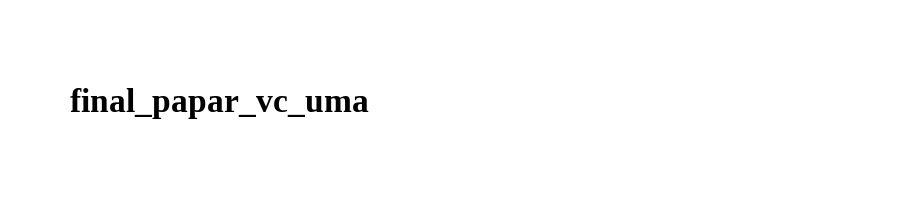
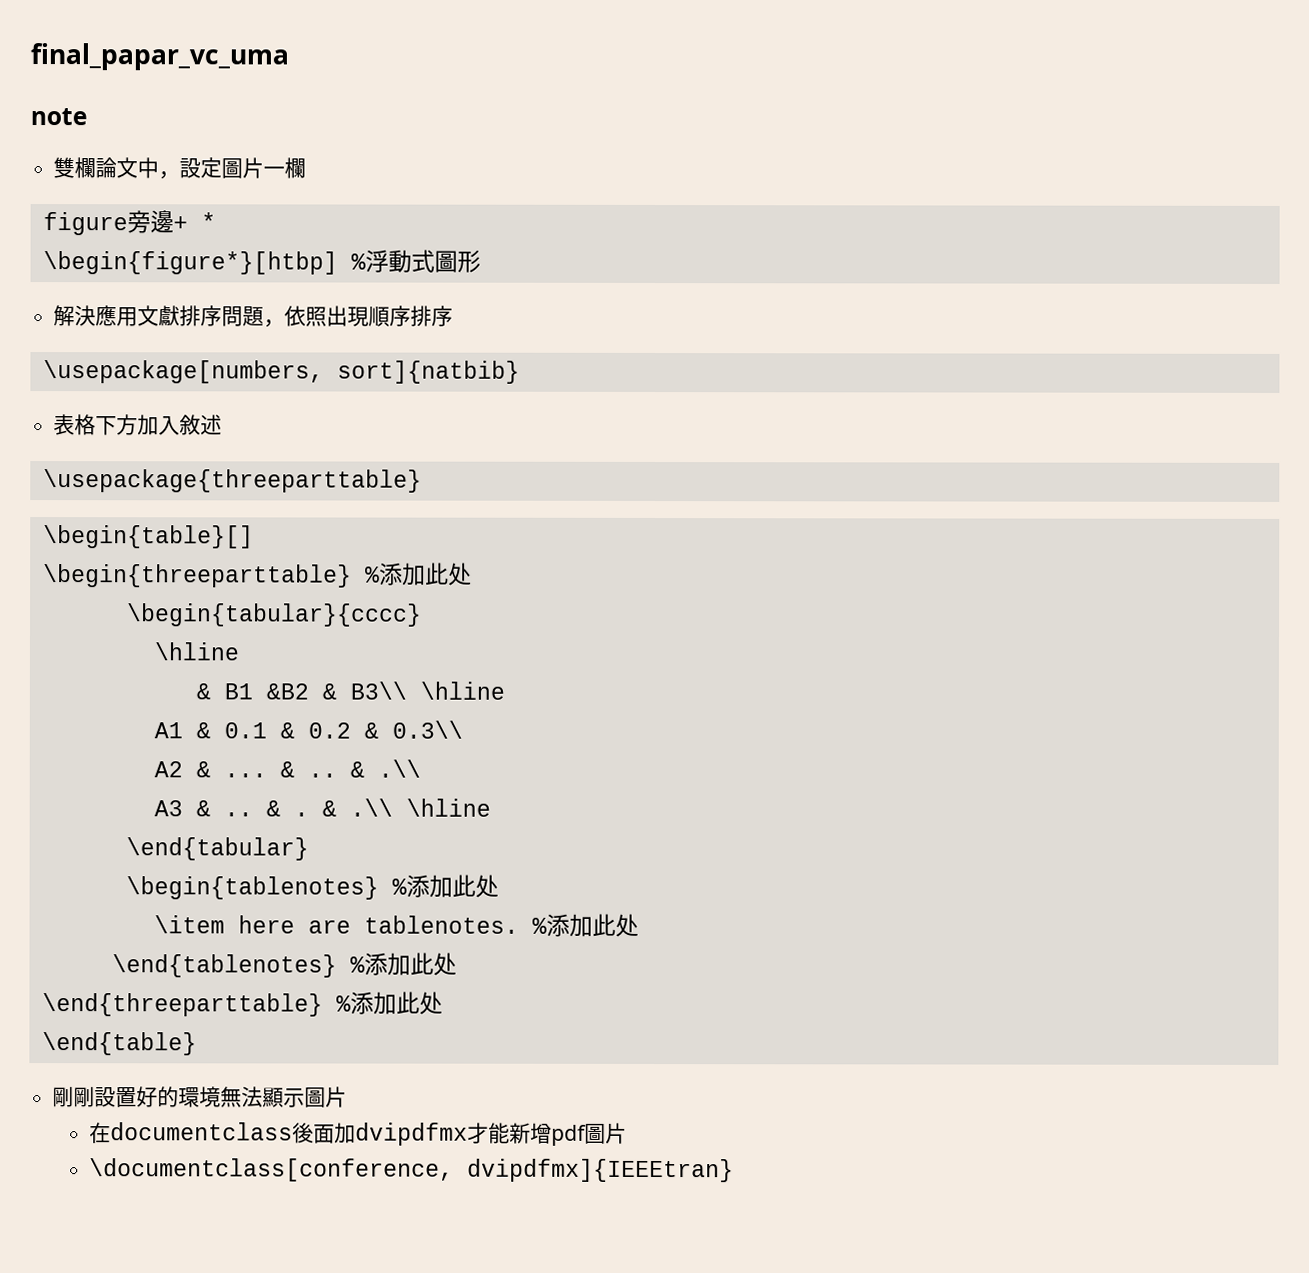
(369, 103) none -> [30,108,87,126] [53,157,307,180] [42,210,216,236] [42,249,481,275] [53,305,454,328] [42,360,520,384] [53,414,223,436] [42,469,422,493] [42,525,254,549] [42,562,472,588] [126,603,422,627] [153,642,239,661] [195,681,505,700] [153,720,463,739] [153,759,421,778] [153,798,491,817] [125,837,309,861] [125,874,499,900] [153,913,639,937] [111,952,457,978] [41,991,443,1017] [41,1032,197,1056] [52,1086,348,1108] [88,1122,627,1146] [88,1158,734,1183] // note // 雙欄論文中，設定圖片一欄 // figure旁邊+ * // \begin{figure*}[htbp] %浮動式圖形 // 解決應用文獻排序問題，依照出現順序排序 // \usepackage[numbers, sort]{natbib} // 表格下方加入敘述 // \usepackage{threeparttable} // \begin{table}[] // \begin{threeparttable} %添加此处 // \begin{tabular}{cccc} // \hline // & B1 &B2 & B3\\ \hline // A1 & 0.1 & 0.2 & 0.3\\ // A2 & ... & .. & .\\ // A3 & .. & . & .\\ \hline // \end{tabular} // \begin{tablenotes} %添加此处 // \item here are tablenotes. %添加此处 // \end{tablenotes} %添加此处 // \end{threeparttable} %添加此处 // \end{table} // 剛剛設置好的環境無法顯示圖片 // 在documentclass後面加dvipdfmx才能新增pdf圖片 // \documentclass[conference, dvipdfmx]{IEEEtran}

